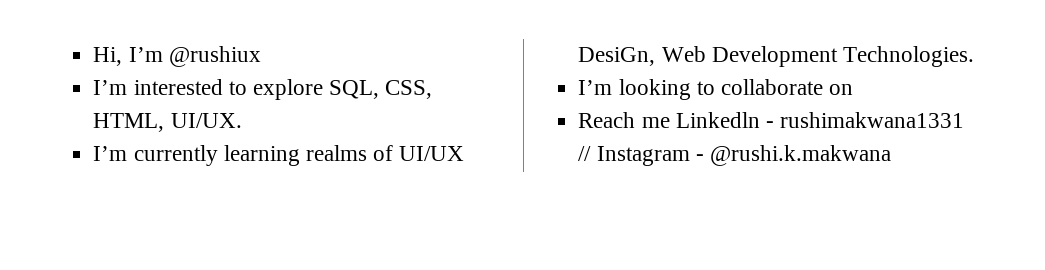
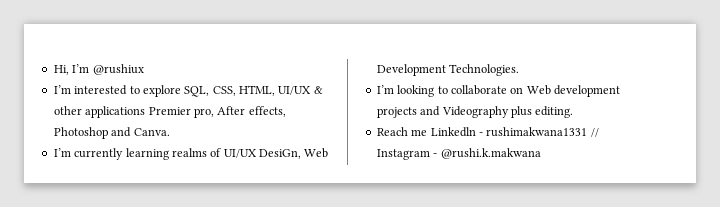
[170,113,242,128] UI/UX. -> [278,86,323,95] [53,106,286,118] [53,127,170,139] UI/UX & other applications Premier pro, After effects, Photoshop and Canva.
(854, 89) none -> [526,85,620,97] [376,106,574,118] Web development projects and Videography plus editing.

